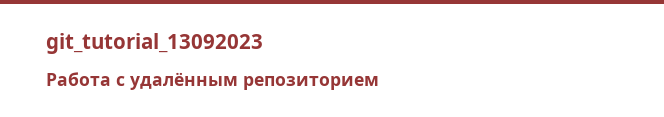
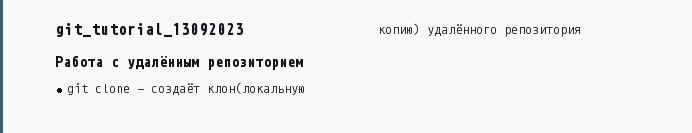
(379, 83) none -> [66,82,305,96] [377,23,581,37] // git clone - создаёт клон(локальную копию) удалённого репозитория

